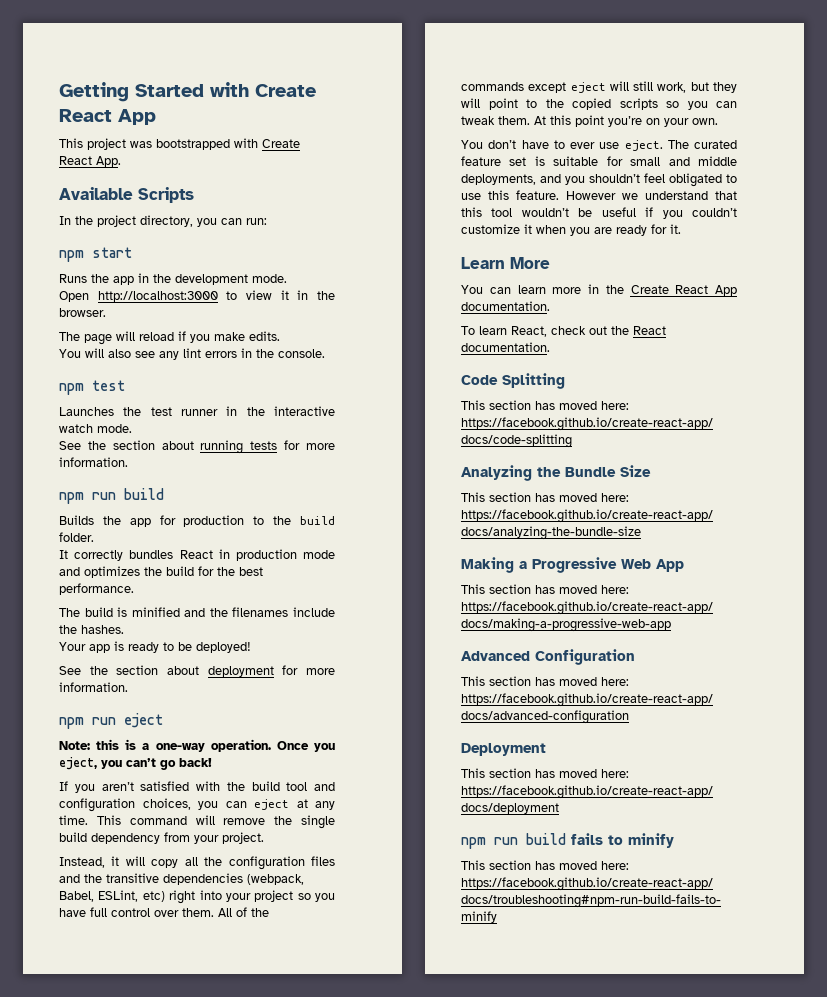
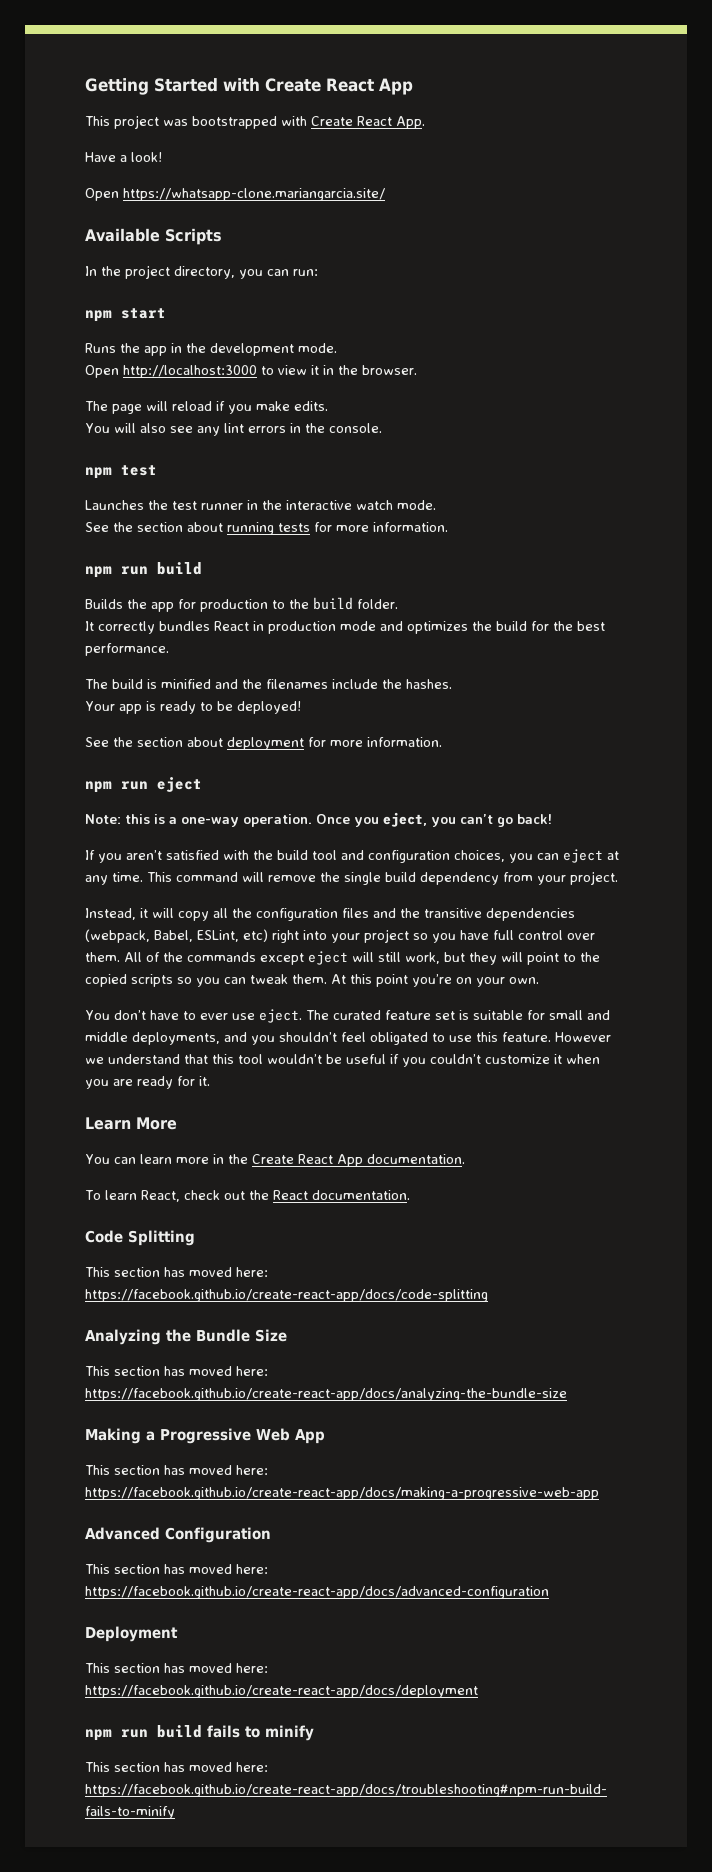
(121, 161) none -> [85,152,162,162] [85,188,385,201] // Have a look! // Open https://whatsapp-clone.mariangarcia.site/

